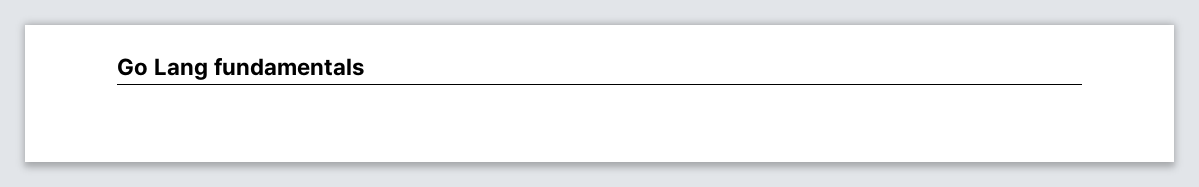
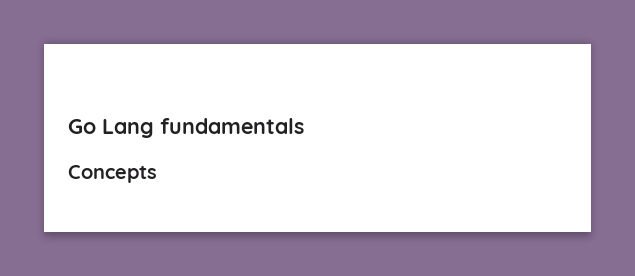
(365, 66) none -> [68,165,157,183] // Concepts

